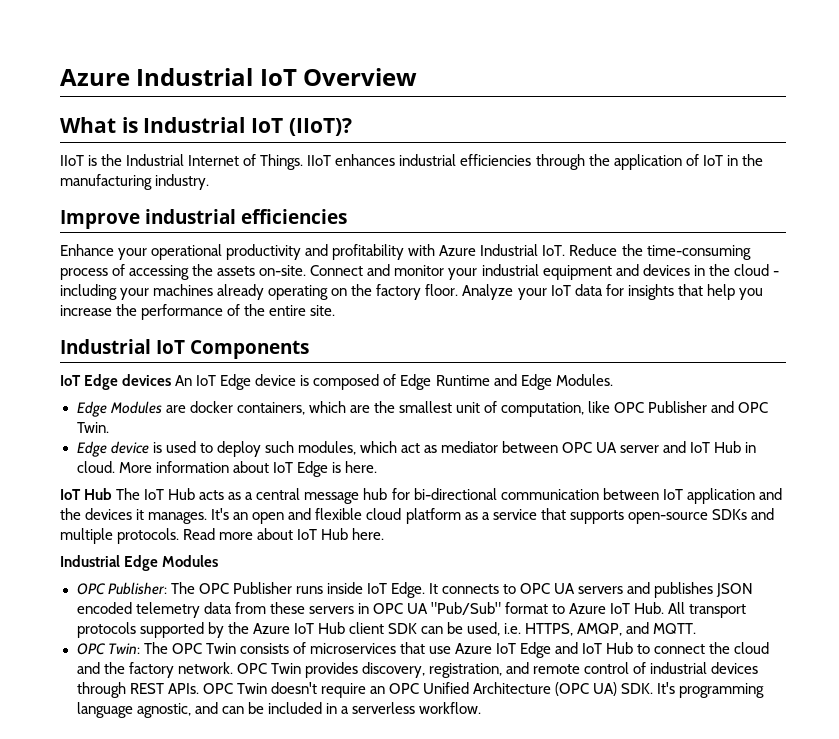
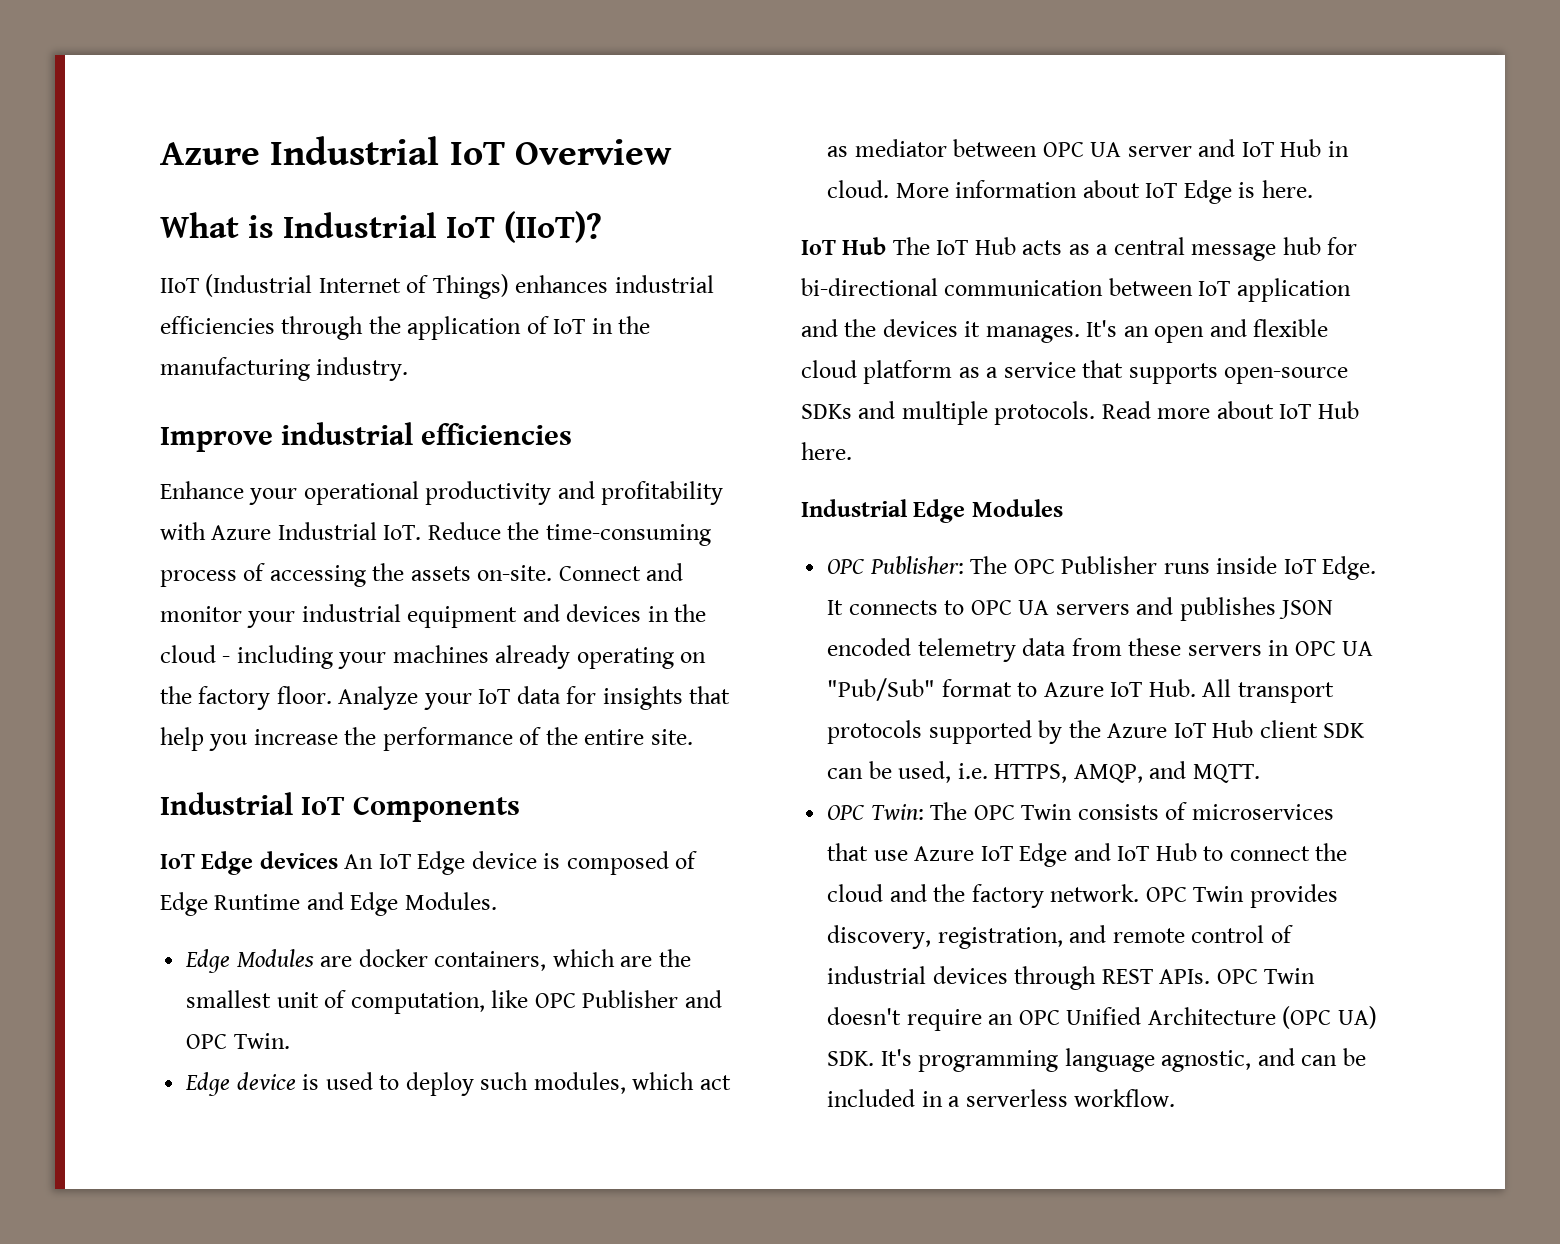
[88,154,332,170] is the Industrial Internet of Things. IIoT -> [205,274,509,299] (Industrial Internet of Things)

